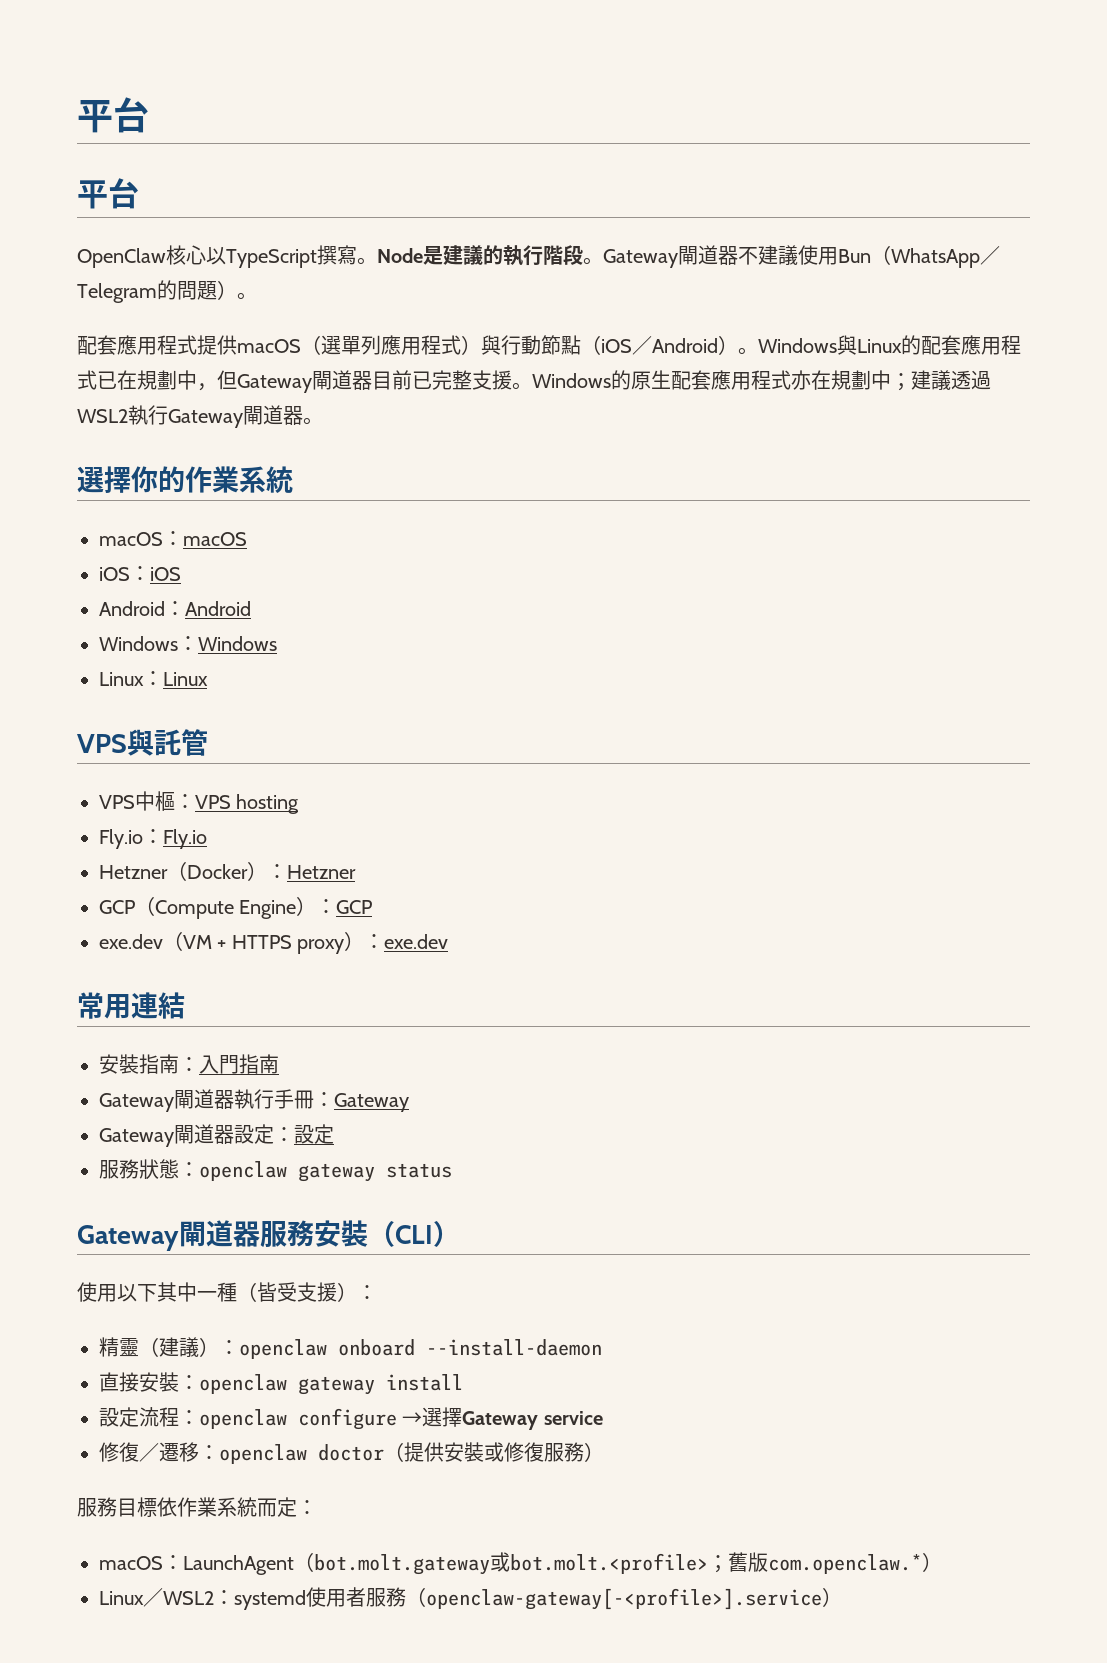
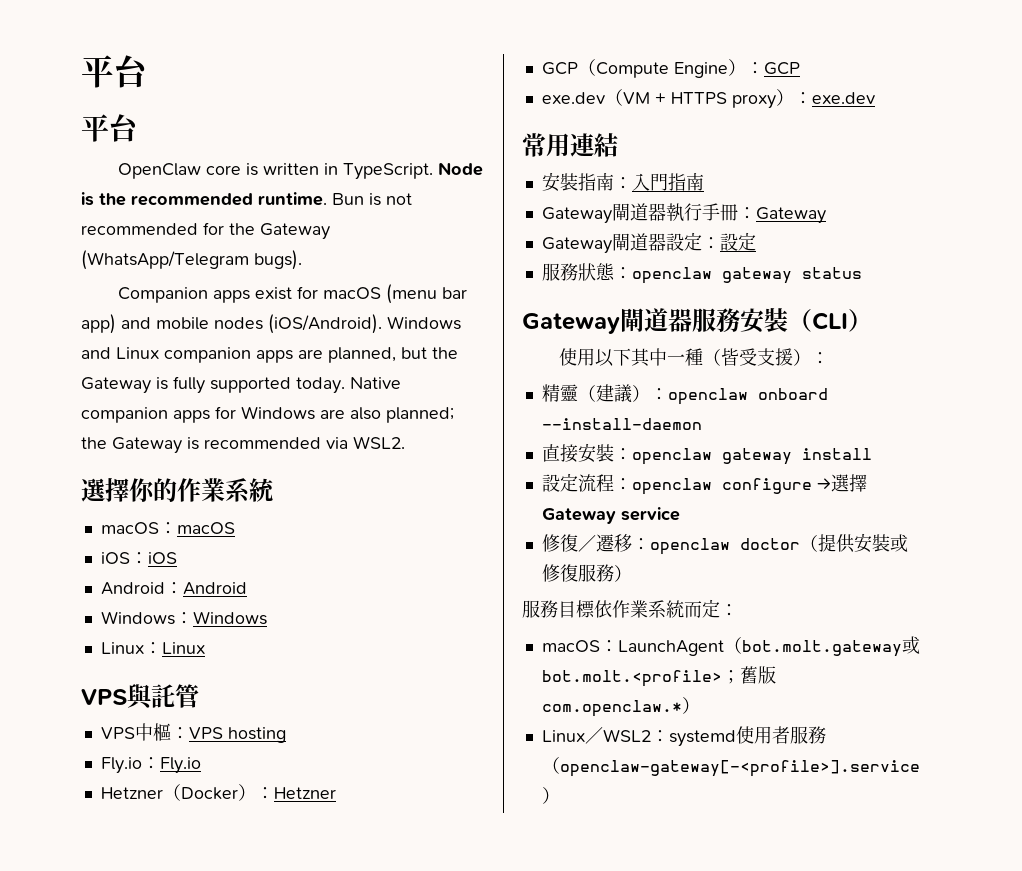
[166,245,1000,268] [77,280,257,303] [77,335,1021,355] [77,370,991,393] [77,405,323,428] 核心以TypeScript撰寫。Node是建議的執行階段。Gateway閘道器不建議使用Bun（WhatsApp／Telegram的問題）。 // 配套應用程式提供macOS（選單列應用程式）與行動節點（iOS／Android）。Windows與Linux的配套應用程式已在規劃中，但Gateway閘道器目前已完整支援。Windows的原生配套應用程式亦在規劃中；建議透過WSL2執行Gateway閘道器。 -> [205,162,483,180] [81,192,412,206] [81,222,330,240] [81,250,302,270] [117,284,467,304] [81,314,461,334] [81,347,458,363] [81,376,401,394] [81,406,454,423] [81,436,405,454] core is written in TypeScript. Node is the recommended runtime. Bun is not recommended for the Gateway (WhatsApp/Telegram bugs). // Companion apps exist for macOS (menu bar app) and mobile nodes (iOS/Android). Windows and Linux companion apps are planned, but the Gateway is fully supported today. Native companion apps for Windows are also planned; the Gateway is recommended via WSL2.

